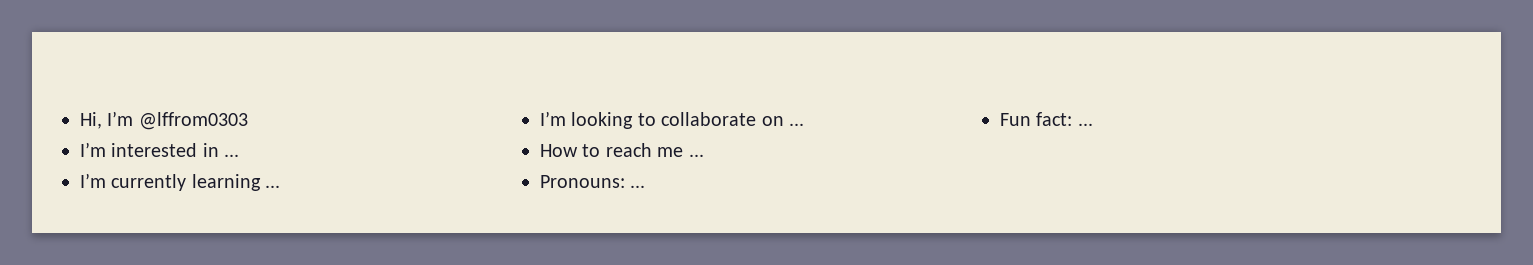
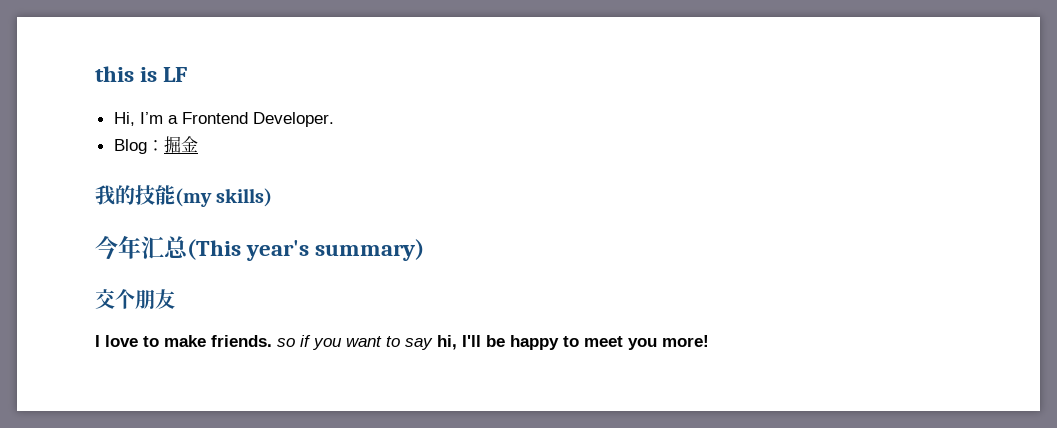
[80,111,248,130] [80,142,240,157] [80,173,281,191] [540,111,804,129] [540,143,704,157] [540,175,646,188] [1000,112,1093,126] Hi, I’m @lffrom0303 // I’m interested in ... // I’m currently learning ... // I’m looking to collaborate on ... // How to reach me ... // Pronouns: ... // Fun fact: ... -> [95,66,188,82] [113,112,334,127] [113,136,198,154] [95,185,273,207] [95,235,425,261] [95,289,175,309] [95,335,709,350] this is LF // Hi, I’m a Frontend Developer. // Blog：掘金 // 我的技能(my skills) // 今年汇总(This year's summary) // 交个朋友 // I love to make friends. so if you want to say hi, I'll be happy to meet you more!

